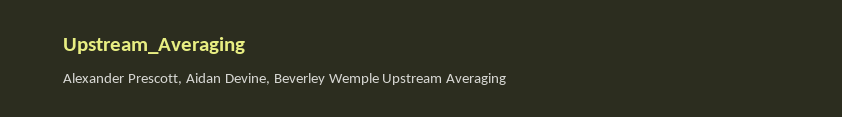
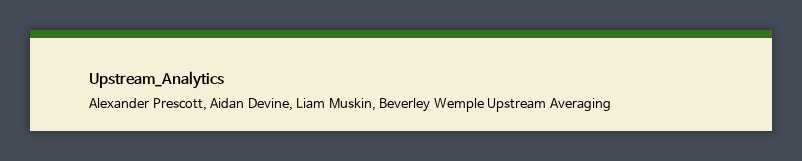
[63,37,245,54] Upstream_Averaging -> [89,71,224,89] Upstream_Analytics
(270, 79) none -> [296,98,376,111] Liam Muskin,

